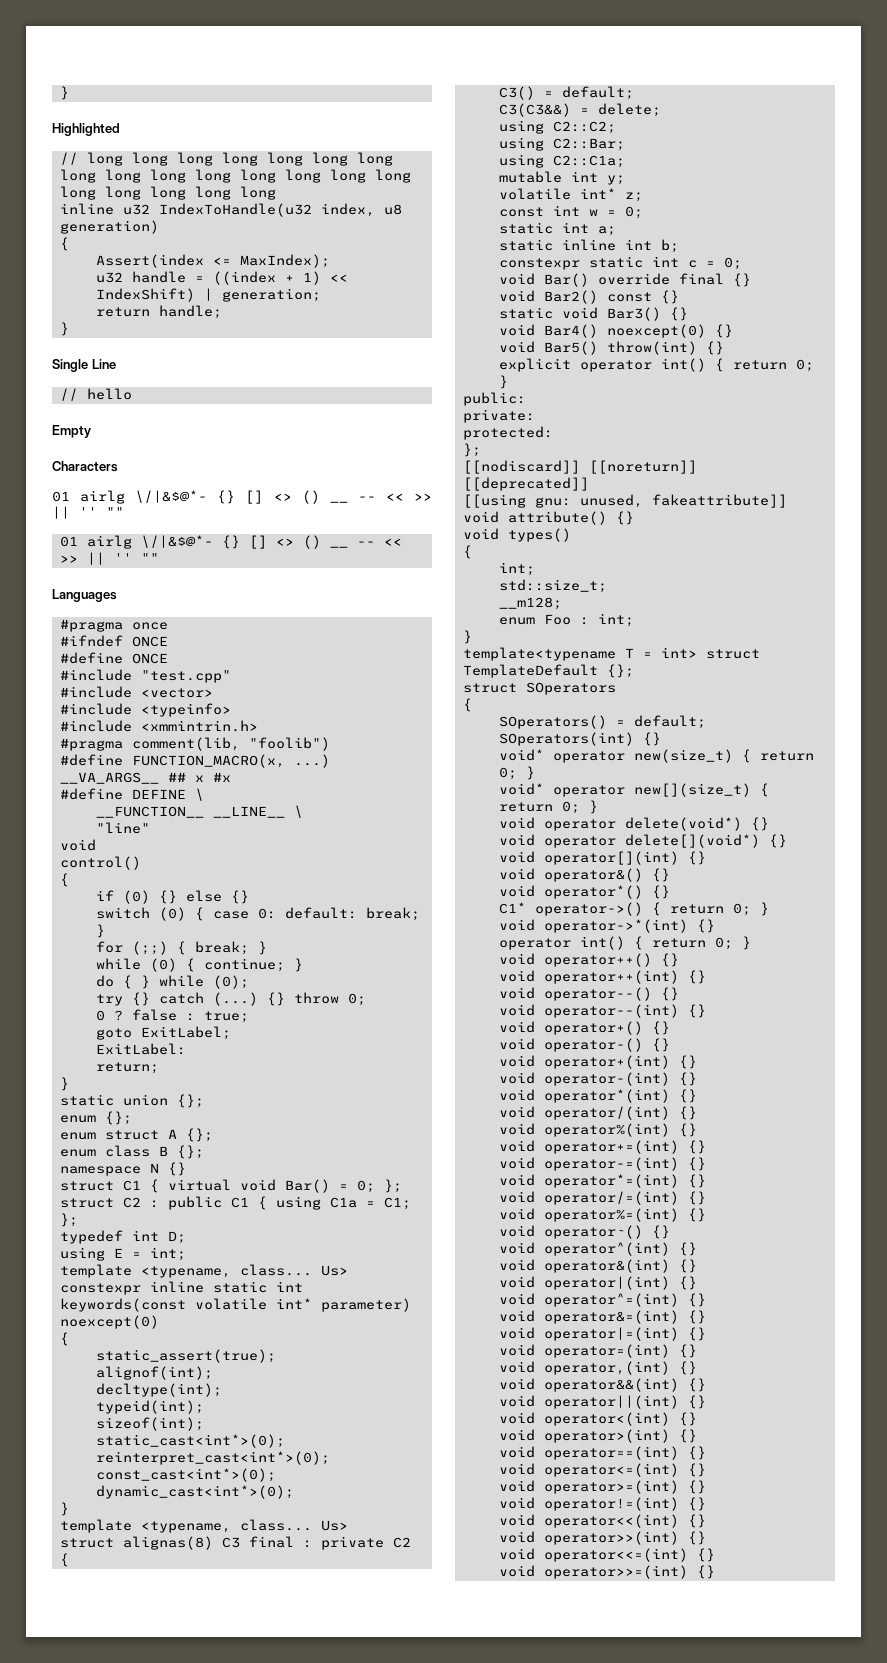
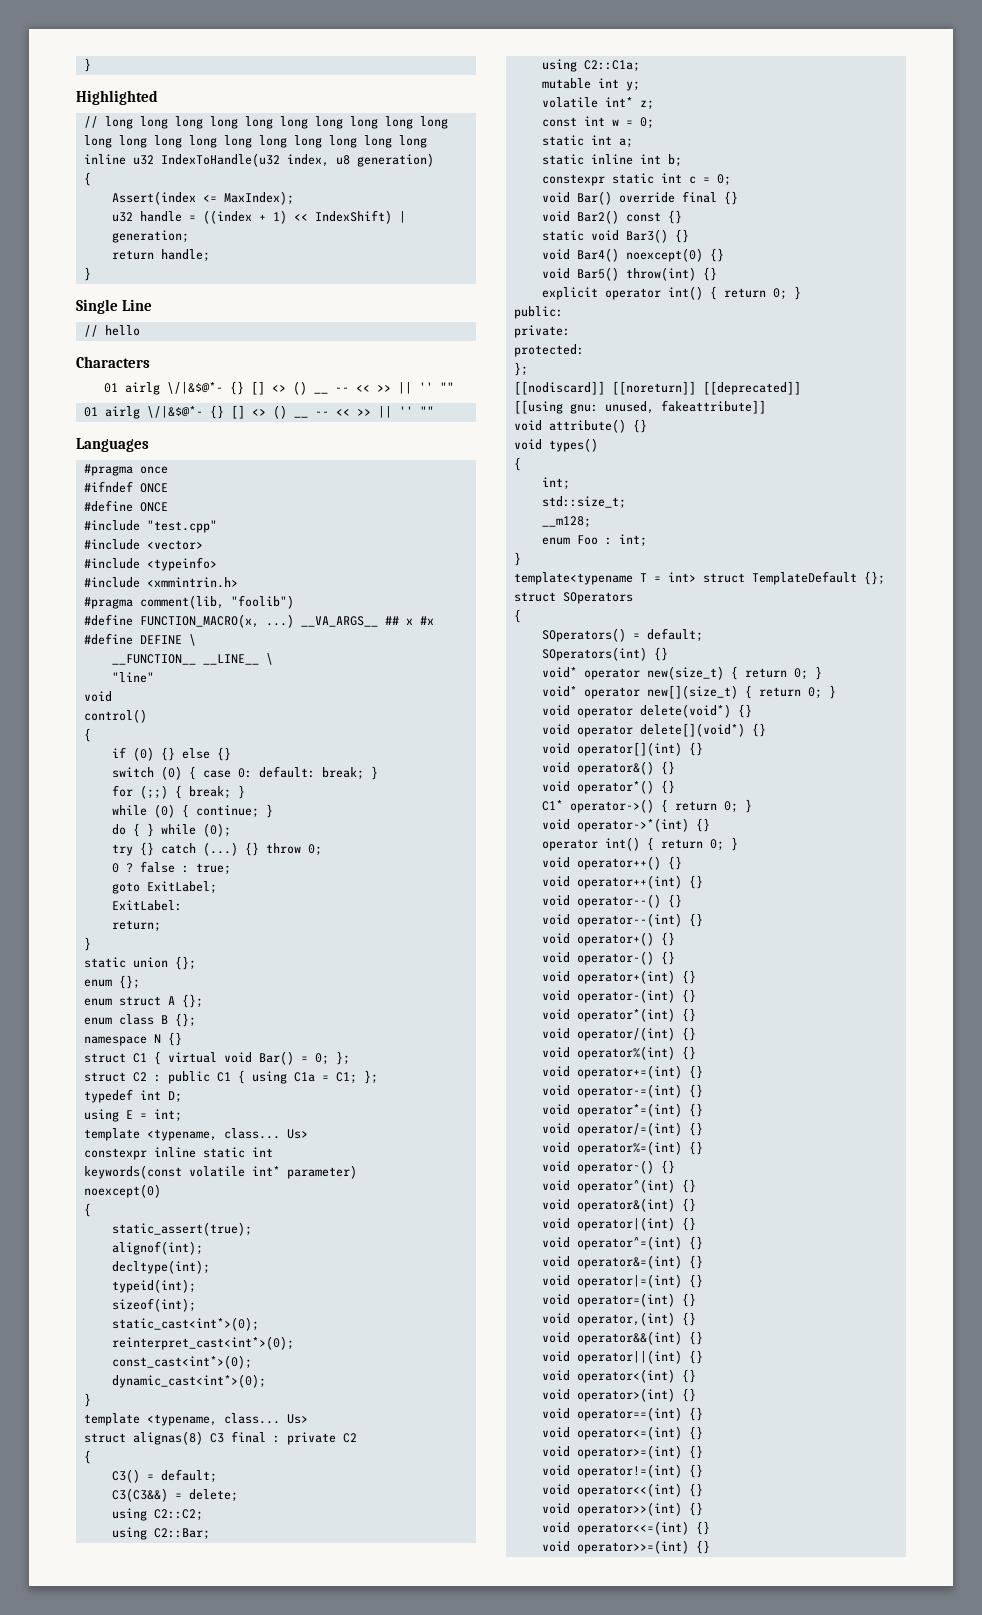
[52,425,91,438] // Empty -> (140, 330) none

